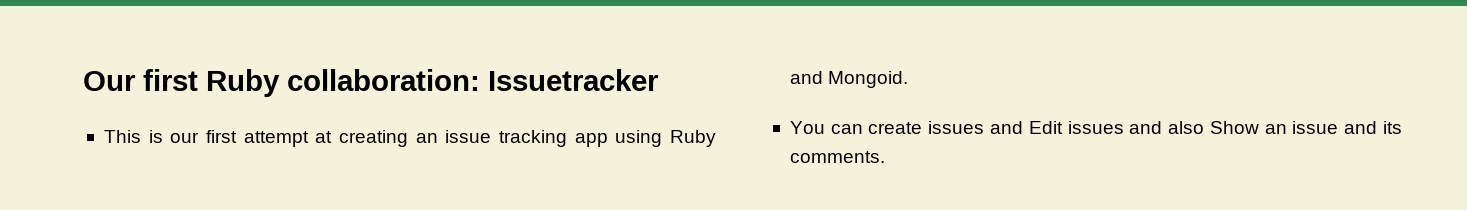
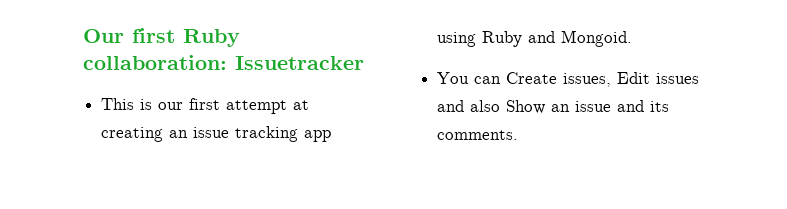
[868,121,1024,134] create issues and -> [506,72,612,87] Create issues,

